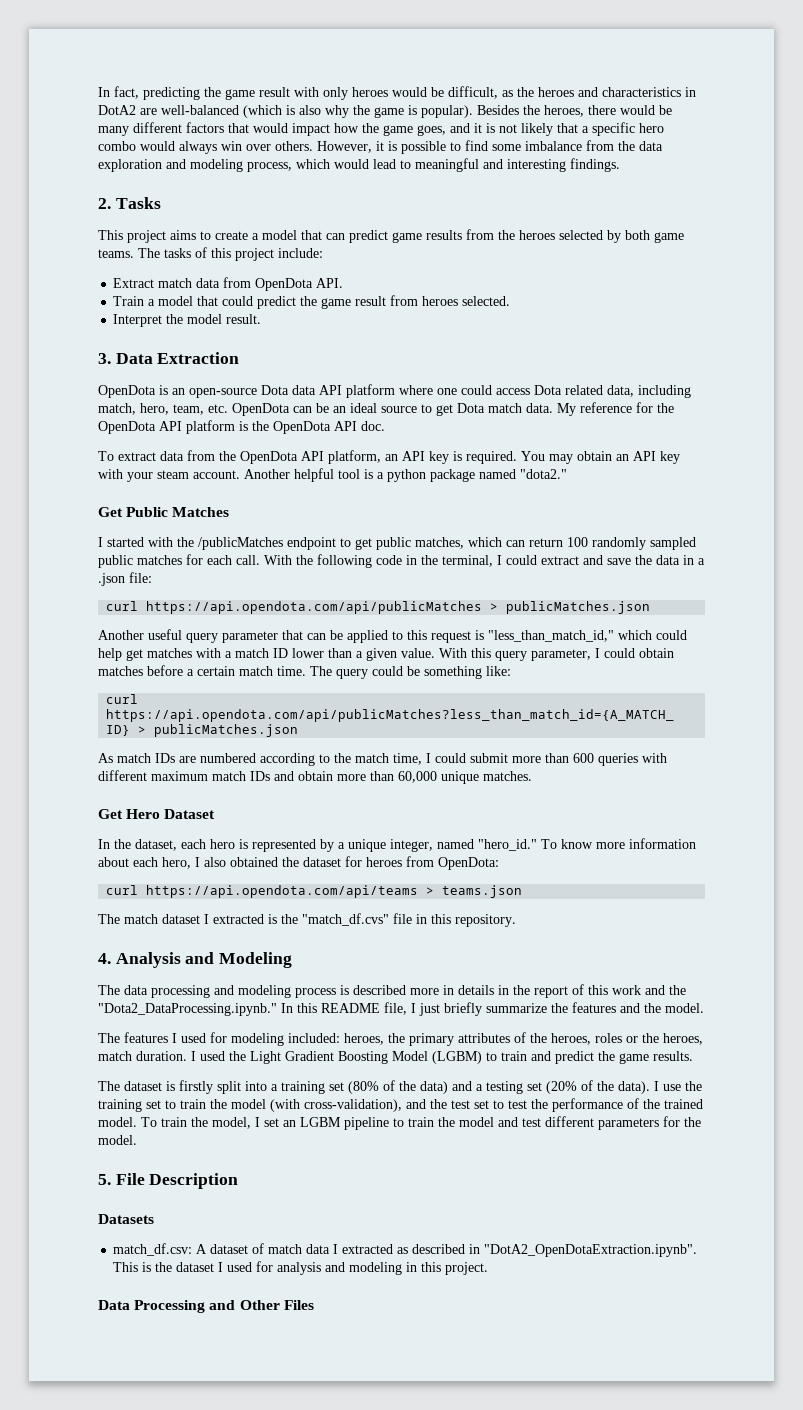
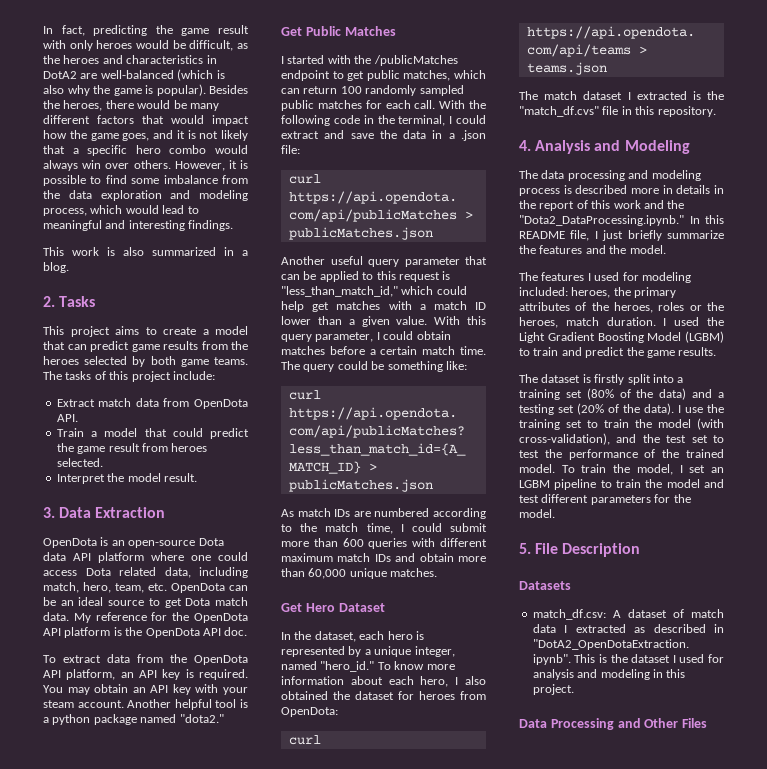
(620, 165) none -> [43,247,248,256] [43,262,69,273] // This work is also summarized in a blog.

